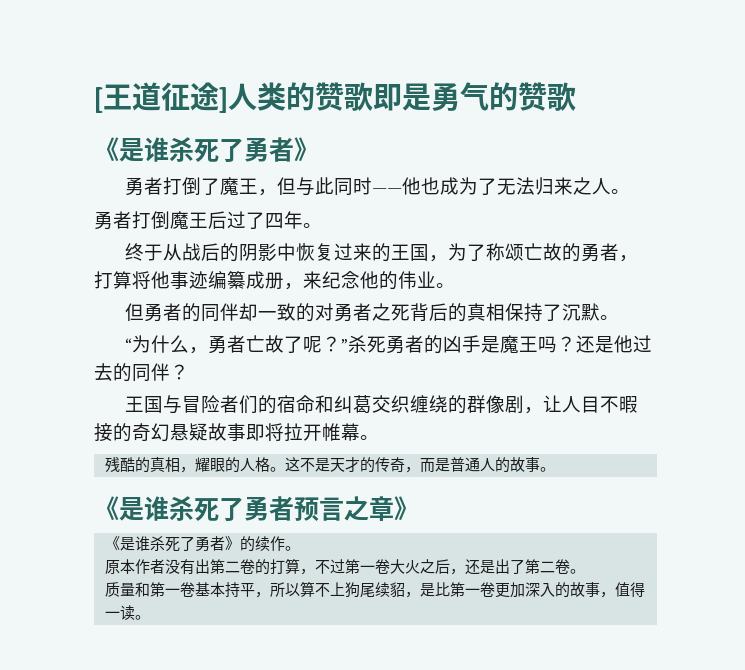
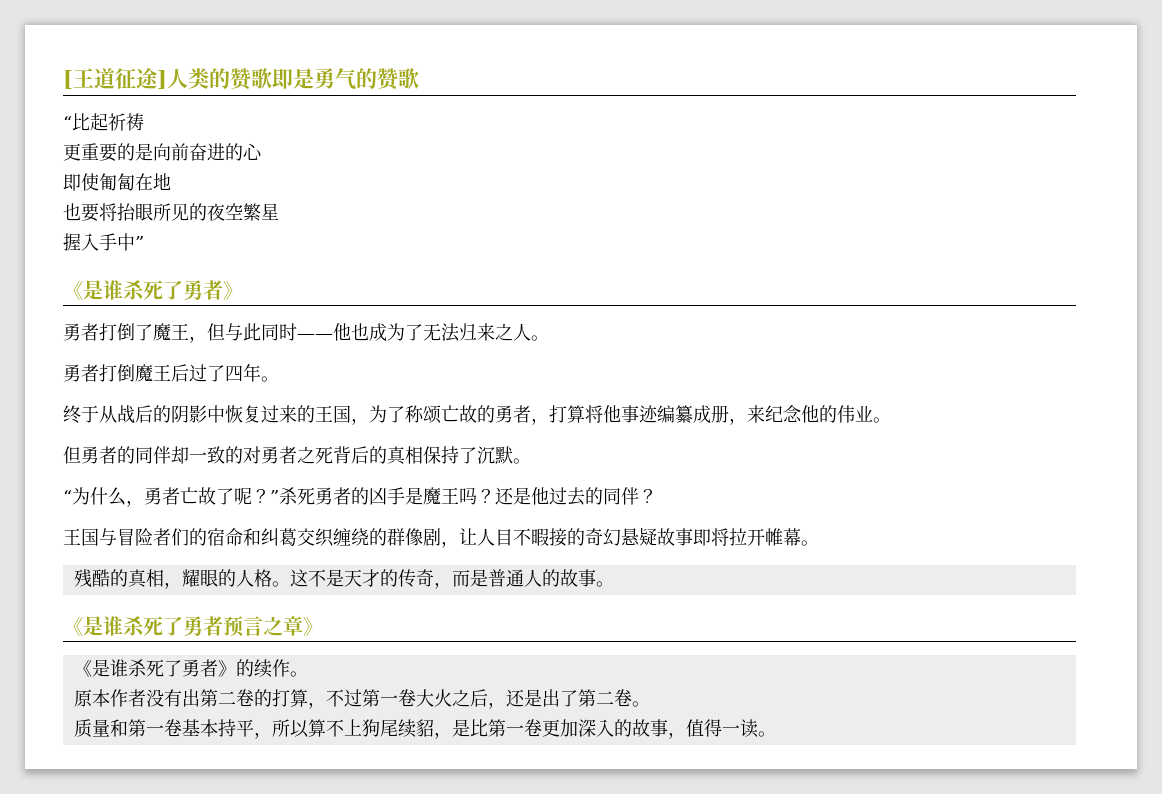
(576, 96) none -> [63,113,144,131] [63,143,262,162] [63,173,171,191] [63,203,279,222] [63,233,144,251] // “比起祈祷 // 更重要的是向前奋进的心 // 即使匍匐在地 // 也要将抬眼所见的夜空繁星 // 握入手中”

